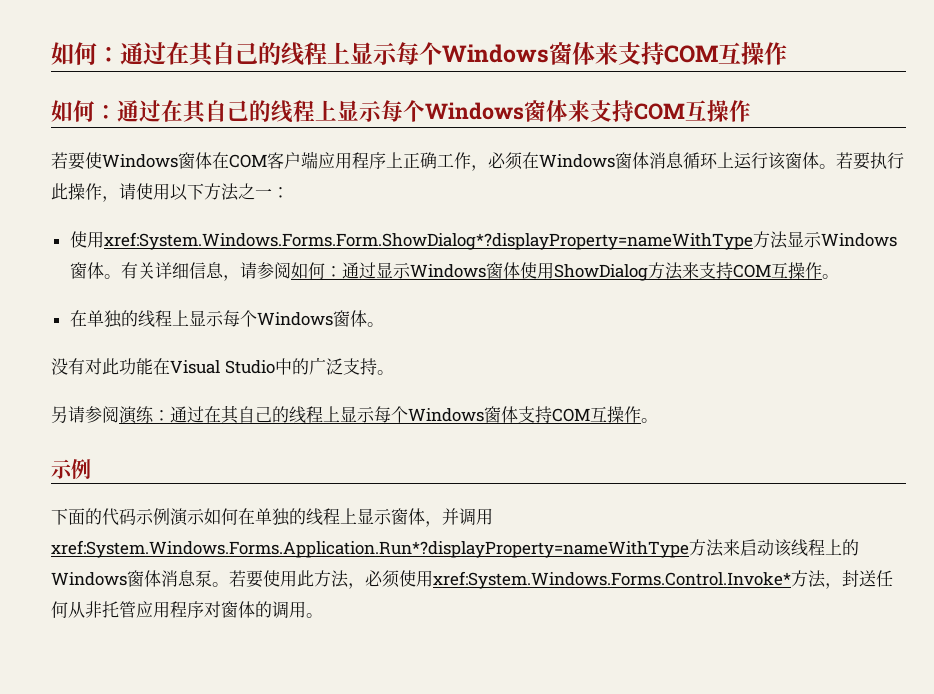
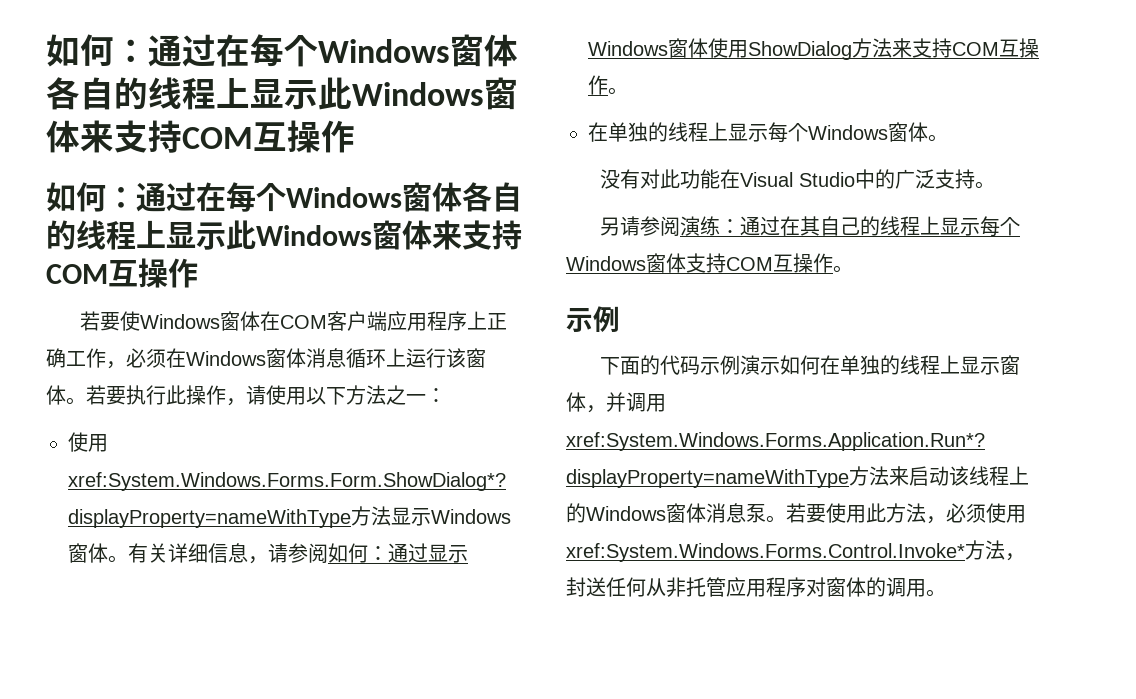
[51,42,442,67] 如何：通过在其自己的线程上显示每个 -> [46,34,518,67] [46,77,352,110] 如何：通过在每个Windows窗体各自的线程上显示此
[183,100,425,124] 其自己的线程上显示每个 -> [226,182,522,212] [46,220,256,250] 每个Windows窗体各自的线程上显示此

